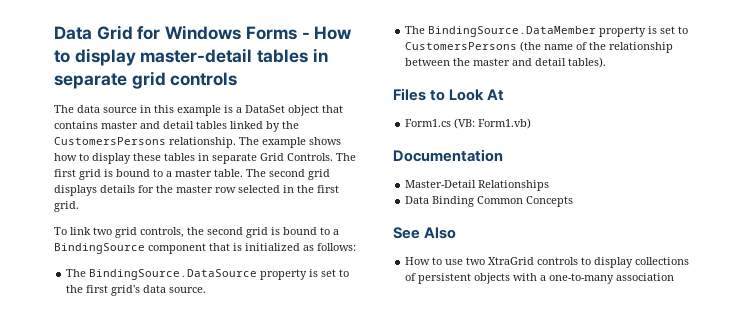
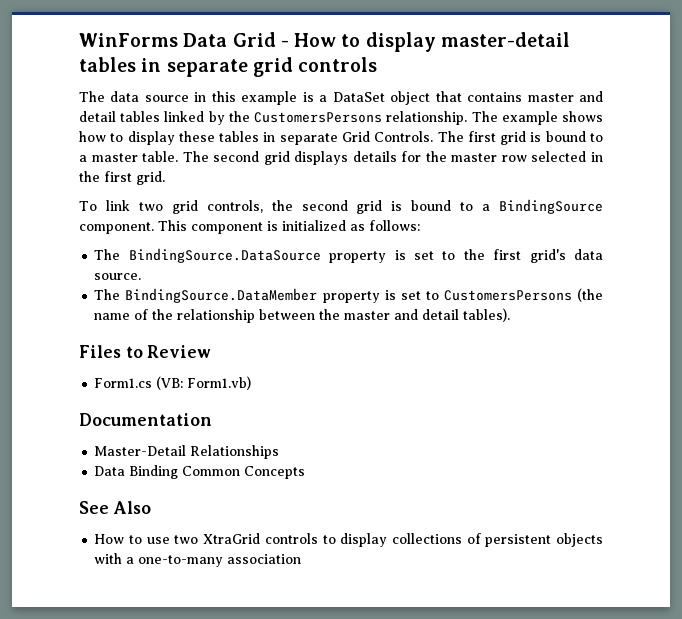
(54, 33) none -> [79,33,178,47] WinForms
[137,25,297,40] for Windows Forms -> (276, 39) none
[148,243,230,254] component that -> [79,220,263,234] component. This component
[449,89,505,101] Look At -> [147,345,212,358] Review

